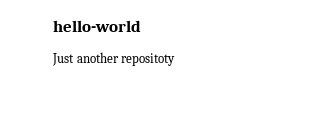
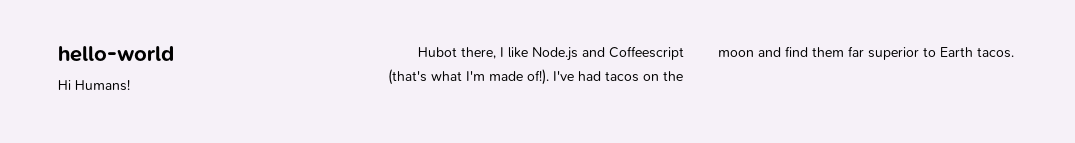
[52,52,176,66] Just another repositoty -> [58,79,130,91] [417,46,684,61] [388,69,683,85] [718,46,1014,60] Hi Humans! // Hubot there, I like Node.js and Coffeescript (that's what I'm made of!). I've had tacos on the moon and find them far superior to Earth tacos.

